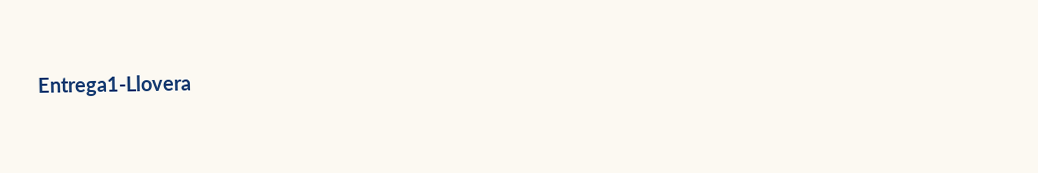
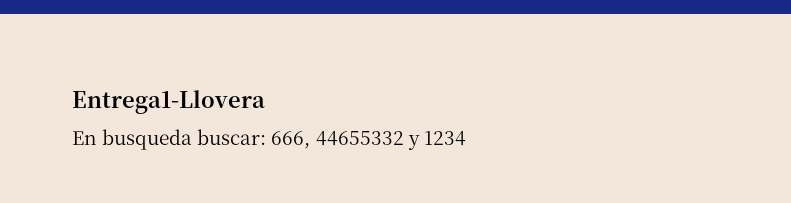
(192, 85) none -> [72,129,466,150] // En busqueda buscar: 666, 44655332 y 1234

